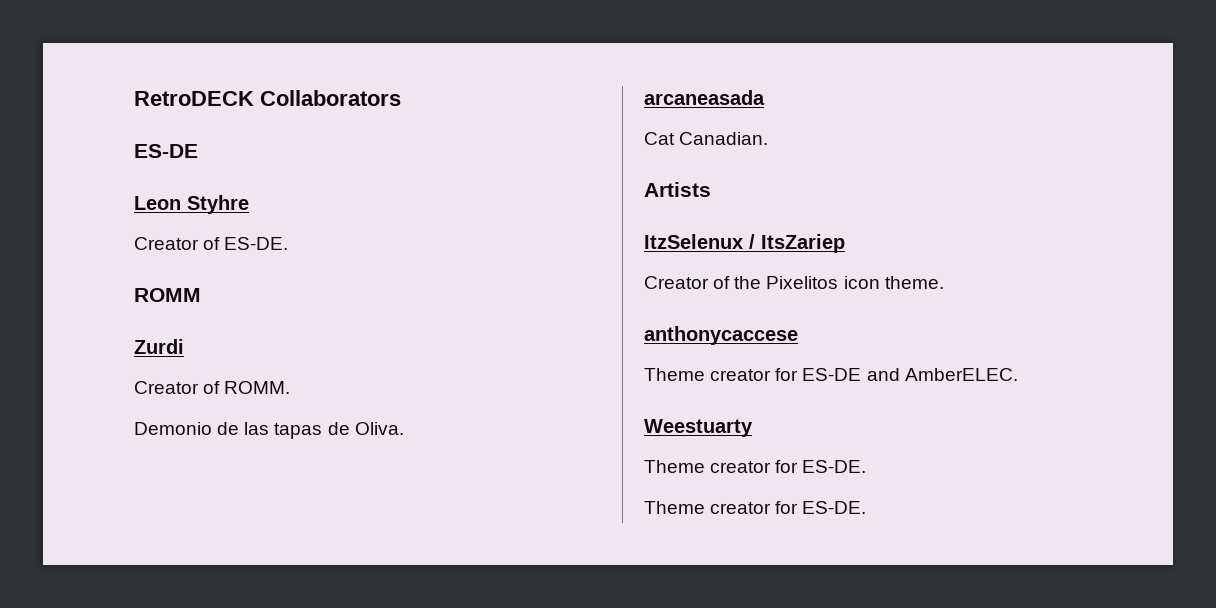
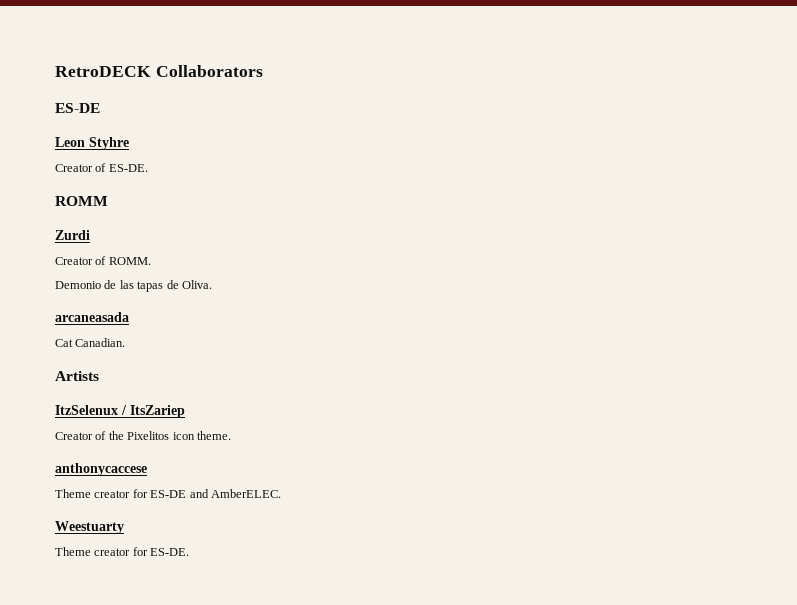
[644,501,867,514] // Theme creator for ES-DE. -> (190, 552) none

